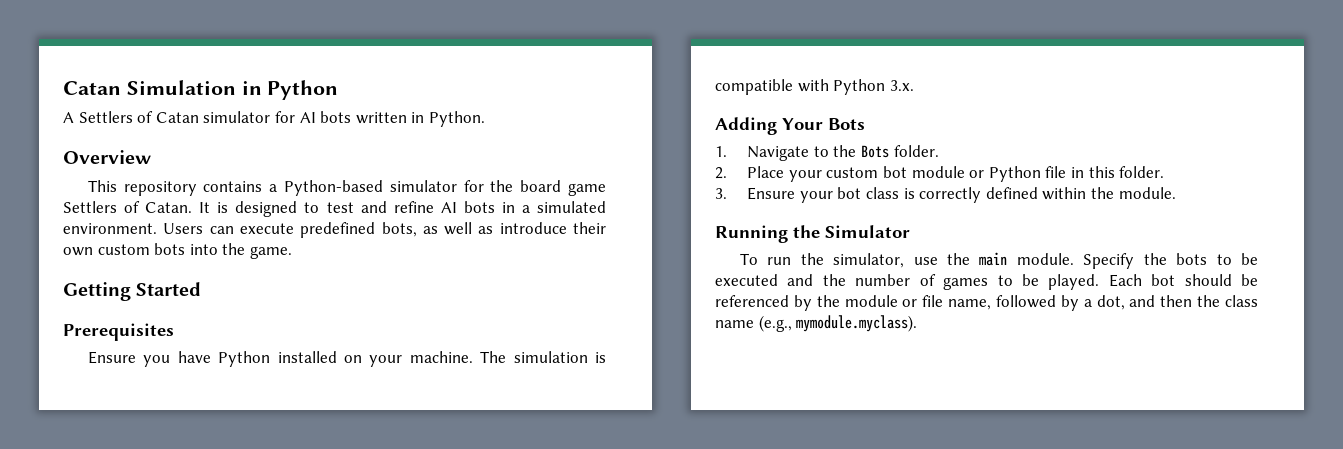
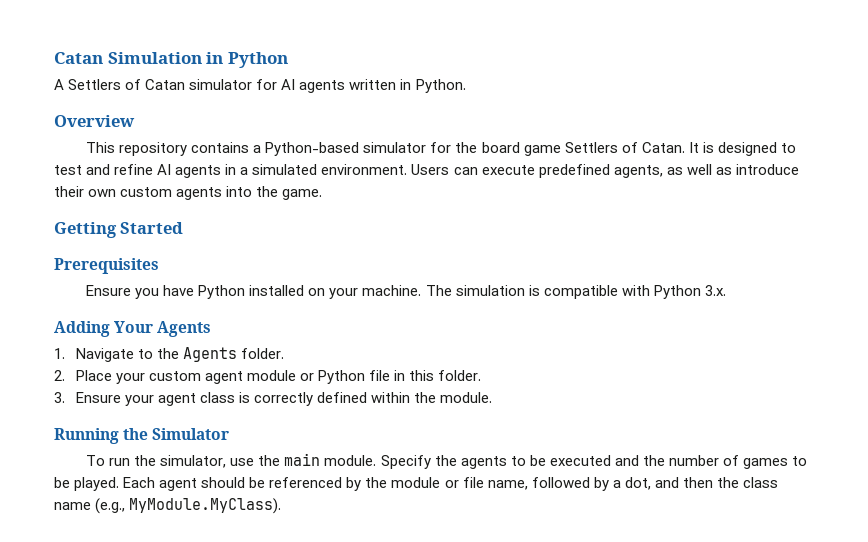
[320,111,352,123] bots -> [299,80,346,93] agents
[463,201,495,213] bots -> [175,165,222,178] agents
[381,222,417,237] bots, -> [613,165,663,178] agents,
[154,243,186,255] bots -> [176,187,223,200] agents
[828,118,865,130] Bots -> [157,321,212,337] Agents
[860,145,889,158] Bots -> [182,347,237,362] Agents
[882,166,907,178] bot -> [204,371,243,384] agent
[837,187,862,199] bot -> [157,393,196,406] agent
[1176,253,1208,265] bots -> [460,456,507,469] agents
[1151,274,1176,286] bot -> [159,478,198,491] agent
[796,315,918,332] mymodule.myclass). -> [129,498,282,514] MyModule.MyClass).

